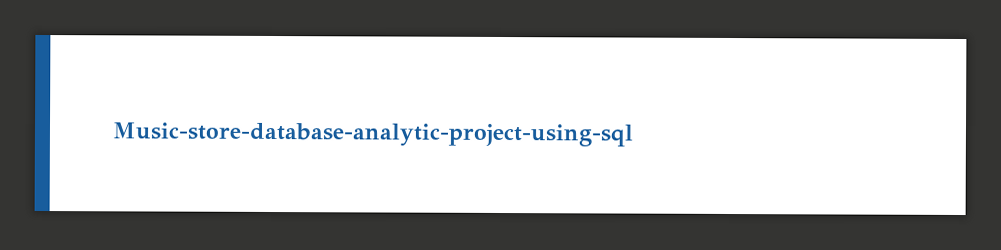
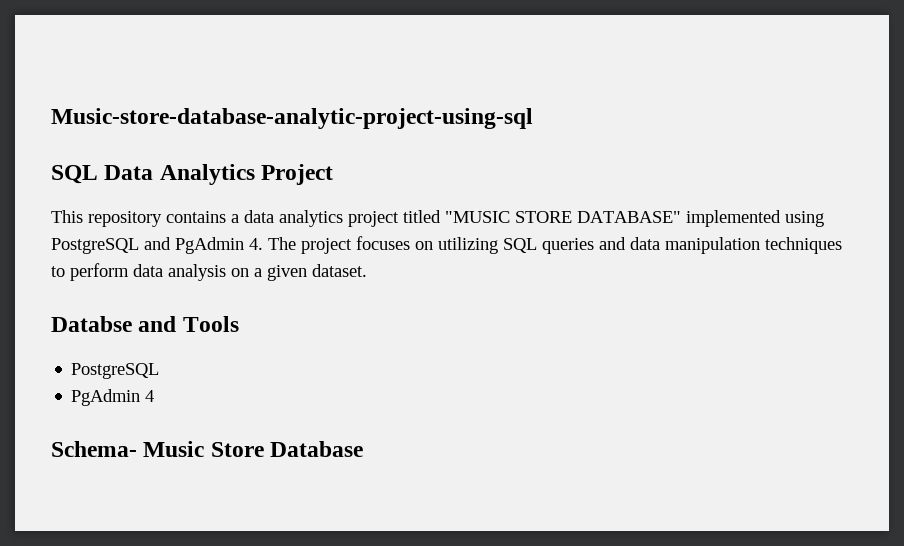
(634, 134) none -> [51,164,334,185] [51,210,824,227] [51,236,842,254] [51,263,367,281] [51,316,239,332] [71,363,160,379] [71,389,155,406] [51,441,364,457] // SQL Data Analytics Project // This repository contains a data analytics project titled "MUSIC STORE DATABASE" implemented using PostgreSQL and PgAdmin 4. The project focuses on utilizing SQL queries and data manipulation techniques to perform data analysis on a given dataset. // Databse and Tools // PostgreSQL // PgAdmin 4 // Schema- Music Store Database

